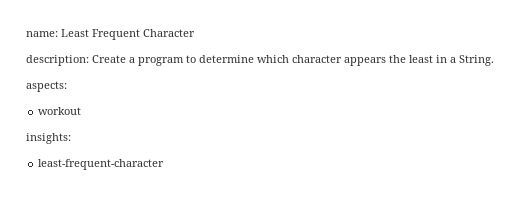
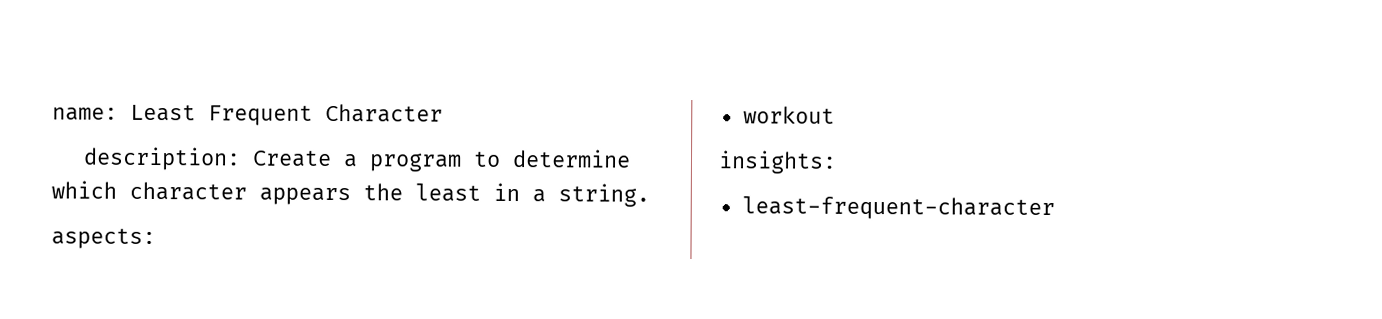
[459,55,494,66] String. -> [558,183,650,207] string.

